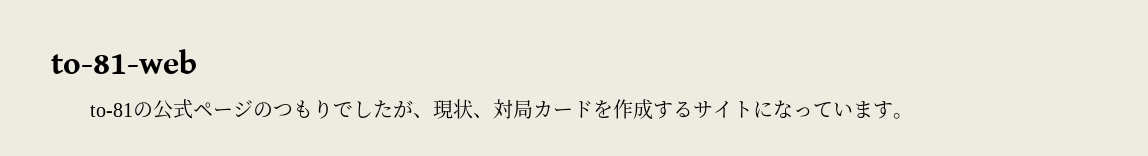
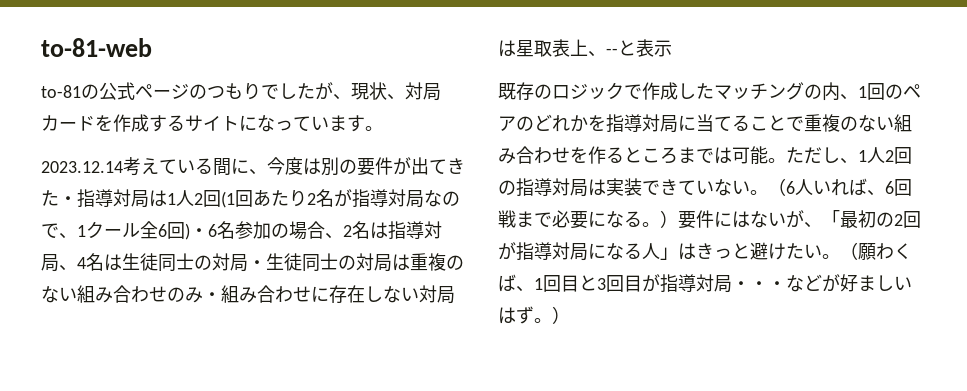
(913, 116) none -> [41,157,465,176] [41,189,460,208] [41,221,442,240] [41,253,464,272] [41,285,455,304] [498,39,672,57] [498,82,921,101] [498,114,912,133] [498,146,912,165] [498,178,912,197] [498,210,921,229] [498,242,912,261] [498,274,912,293] [498,306,570,324] // 2023.12.14考えている間に、今度は別の要件が出てきた・指導対局は1人2回(1回あたり2名が指導対局なので、1クール全6回)・6名参加の場合、2名は指導対局、4名は生徒同士の対局・生徒同士の対局は重複のない組み合わせのみ・組み合わせに存在しない対局は星取表上、--と表示 // 既存のロジックで作成したマッチングの内、1回のペアのどれかを指導対局に当てることで重複のない組み合わせを作るところまでは可能。ただし、1人2回の指導対局は実装できていない。（6人いれば、6回戦まで必要になる。）要件にはないが、「最初の2回が指導対局になる人」はきっと避けたい。（願わくば、1回目と3回目が指導対局・・・などが好ましいはず。）

